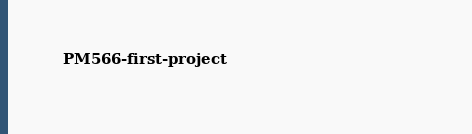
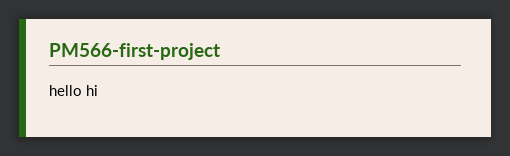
(227, 60) none -> [49,85,98,96] // hello hi

